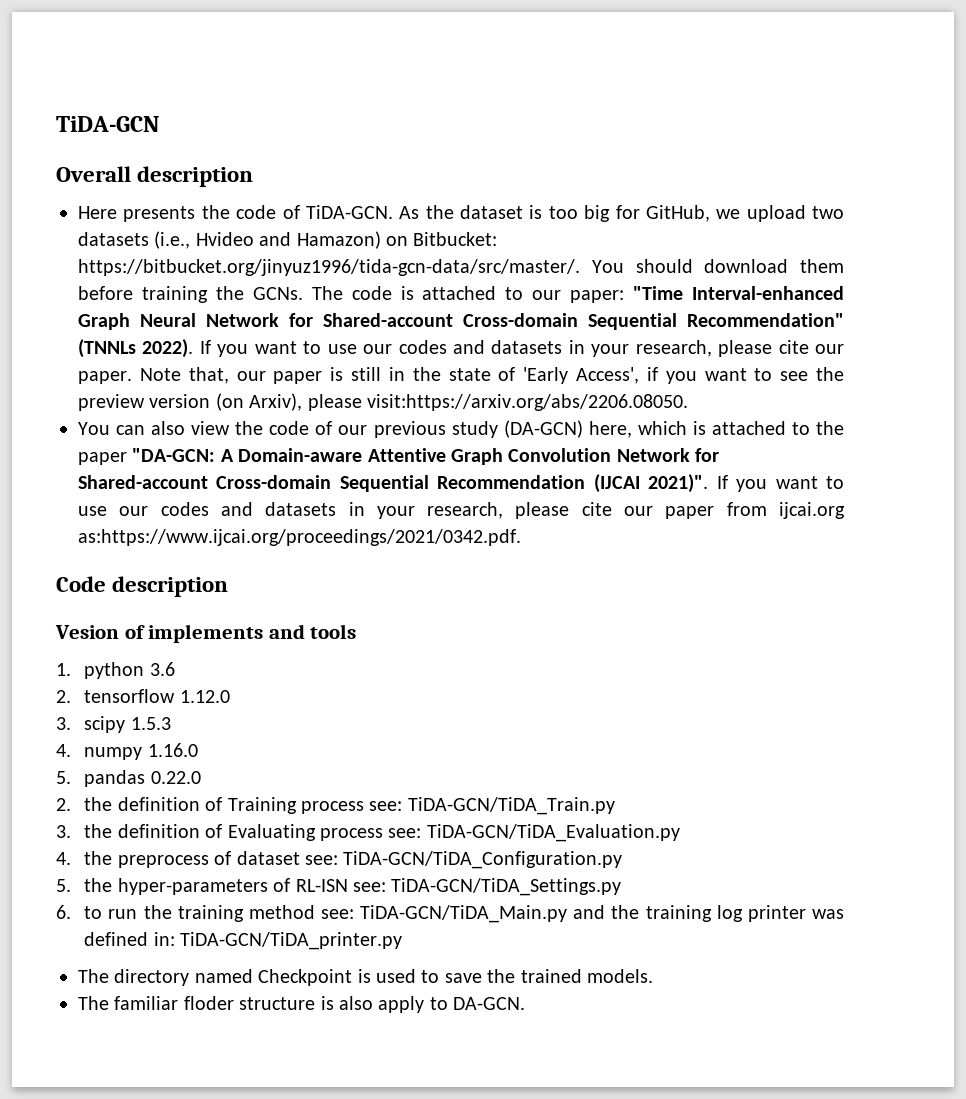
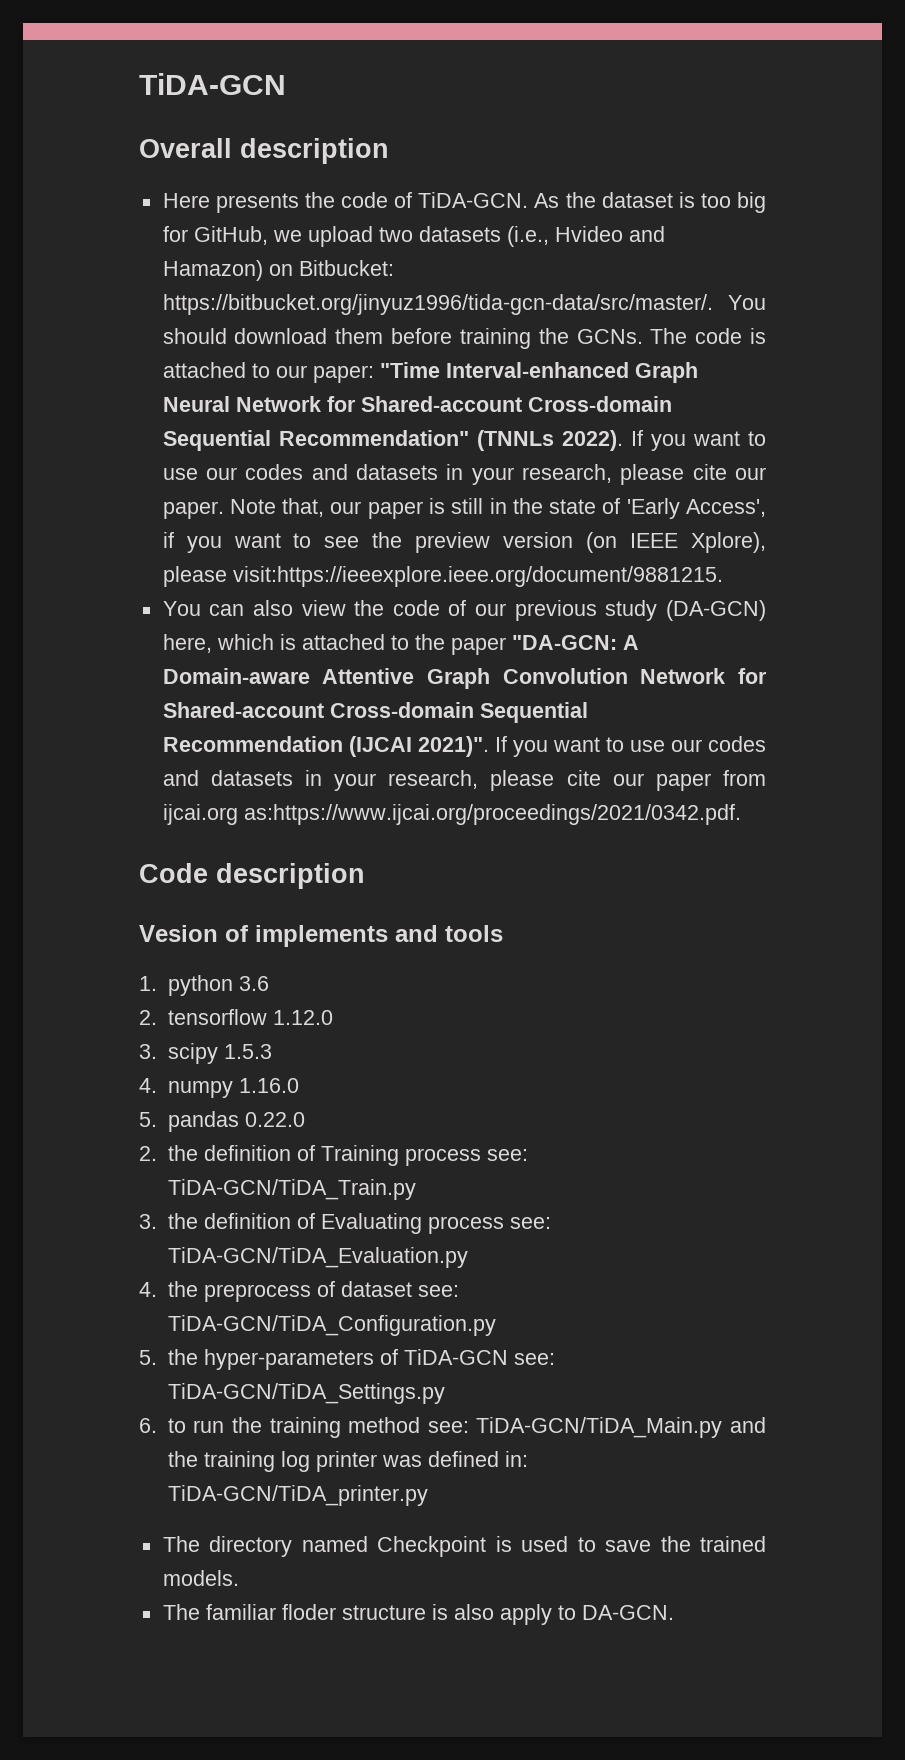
[249,393,688,411] Arxiv), please visit:https://arxiv.org/abs/2206.08050. -> [630,532,766,553] [162,566,723,587] IEEE Xplore), please visit:https://ieeexplore.ieee.org/document/9881215.
[295,879,348,892] RL-ISN -> [403,1349,508,1365] TiDA-GCN

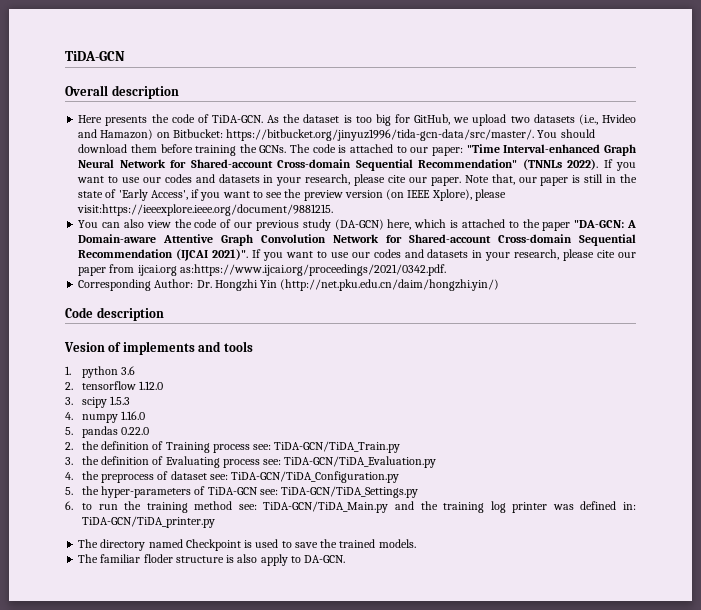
(741, 814) none -> [78,279,500,291] // Corresponding Author: Dr. Hongzhi Yin (http://net.pku.edu.cn/daim/hongzhi.yin/)

